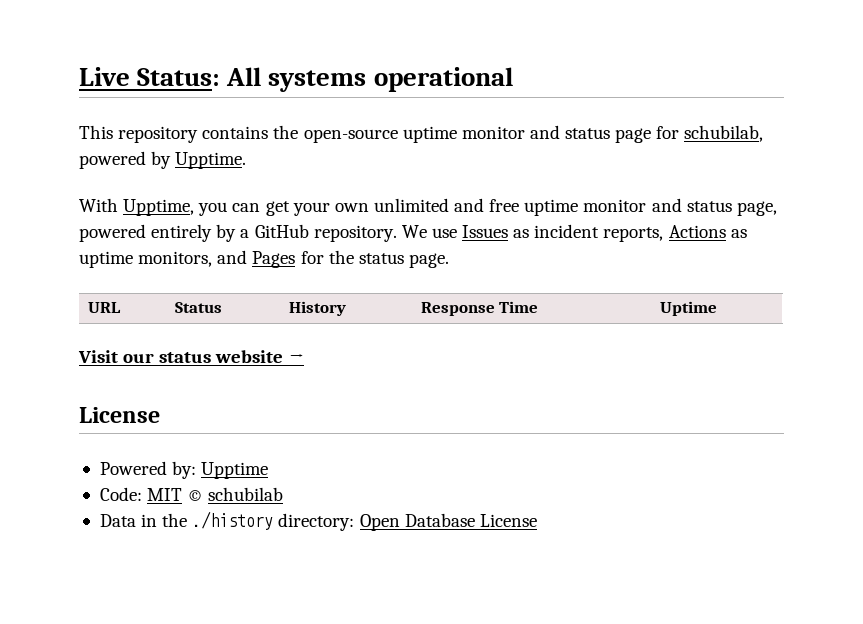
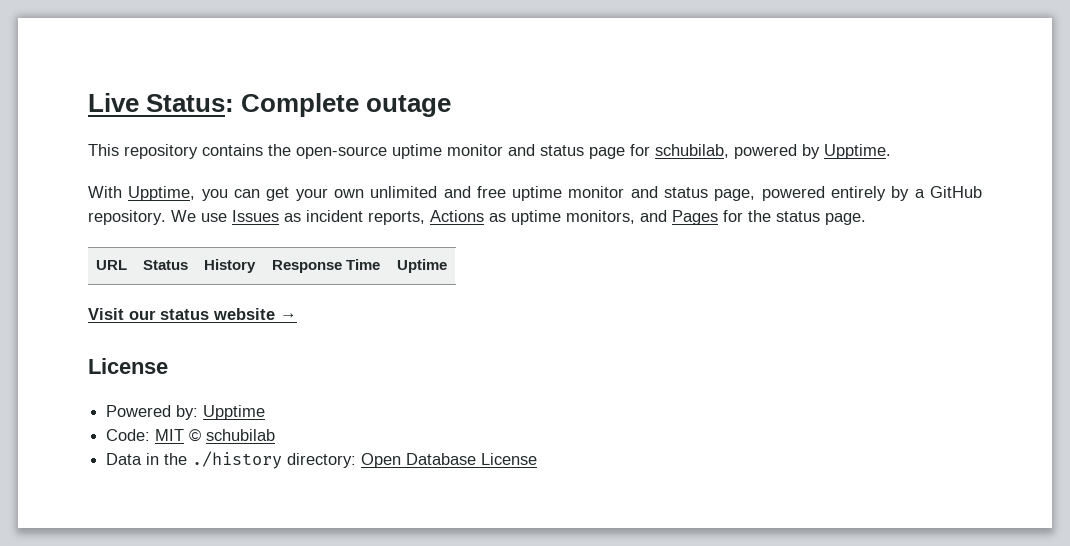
[226,67,513,92] All systems operational -> [241,93,452,117] Complete outage

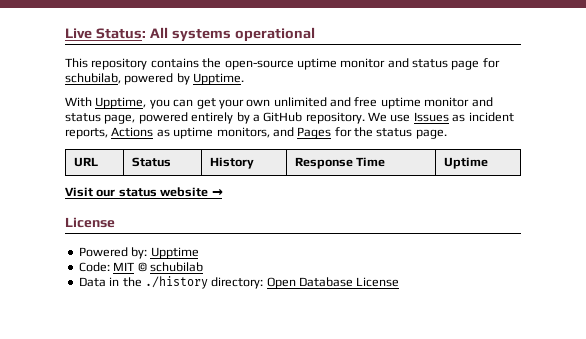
[241,93,452,117] Complete outage -> [149,27,315,42] All systems operational

